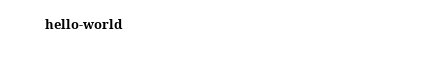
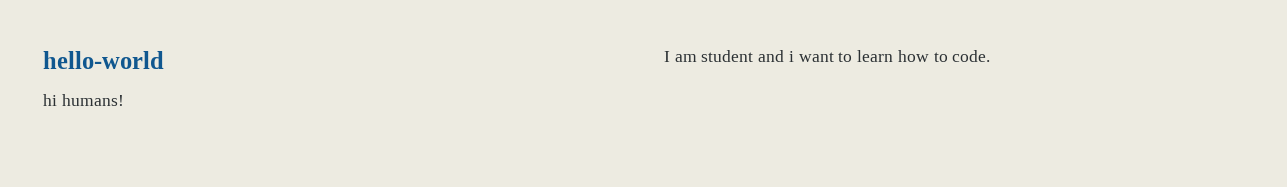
(123, 24) none -> [43,94,124,106] [664,50,991,62] // hi humans! // I am student and i want to learn how to code.

